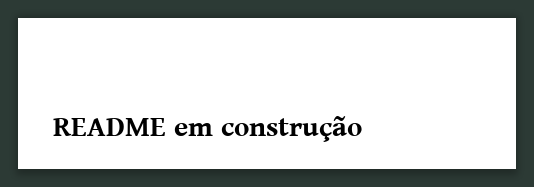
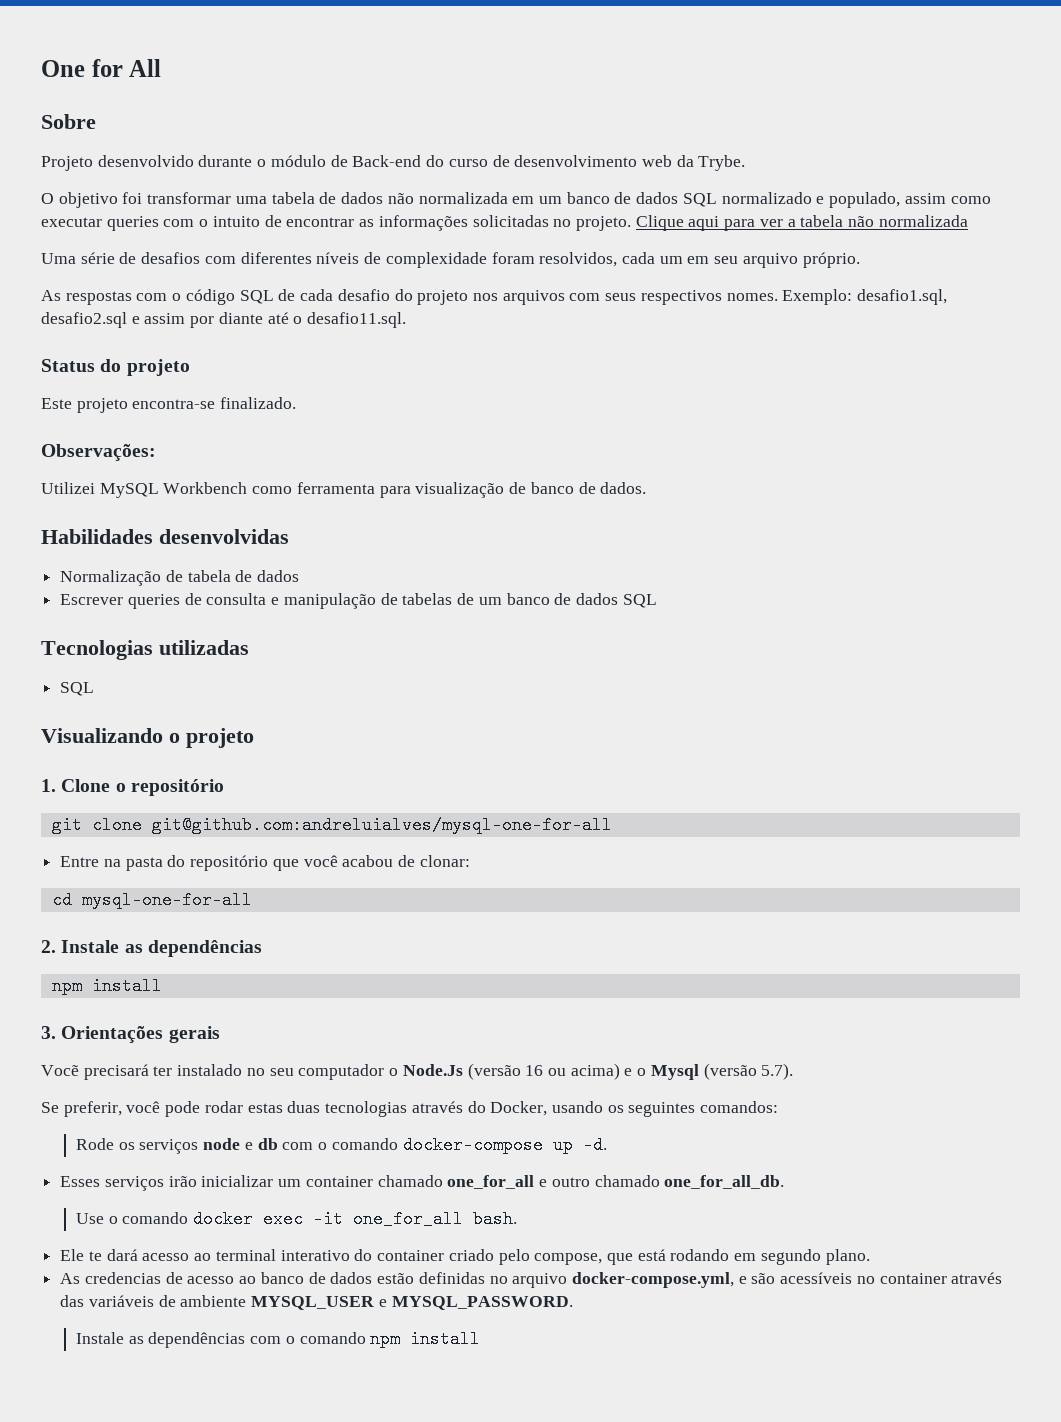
[53,116,362,142] README em construção -> [41,59,162,77] [41,114,96,129] [41,155,746,171] [41,192,991,208] [41,215,968,231] [41,252,860,268] [41,289,948,305] [41,312,407,328] [41,359,190,376] [41,397,297,413] [41,444,156,461] [41,482,647,498] [41,529,289,544] [60,570,300,586] [60,593,657,609] [41,640,249,660] [60,682,95,696] [41,728,254,748] [41,779,224,796] [51,816,612,834] [60,855,470,871] [51,891,252,909] [41,940,262,957] [51,977,162,995] [41,1026,220,1043] [41,1063,794,1080] [41,1101,779,1117] [75,1136,607,1154] [60,1175,785,1191] [75,1210,518,1228] [60,1249,870,1265] [60,1272,1003,1288] [60,1295,573,1310] [75,1330,481,1348] One for All // Sobre // Projeto desenvolvido durante o módulo de Back-end do curso de desenvolvimento web da Trybe. // O objetivo foi transformar uma tabela de dados não normalizada em um banco de dados SQL normalizado e populado, assim como executar queries com o intuito de encontrar as informações solicitadas no projeto. Clique aqui para ver a tabela não normalizada // Uma série de desafios com diferentes níveis de complexidade foram resolvidos, cada um em seu arquivo próprio. // As respostas com o código SQL de cada desafio do projeto nos arquivos com seus respectivos nomes. Exemplo: desafio1.sql, desafio2.sql e assim por diante até o desafio11.sql. // Status do projeto // Este projeto encontra-se finalizado. // Observações: // Utilizei MySQL Workbench como ferramenta para visualização de banco de dados. // Habilidades desenvolvidas // Normalização de tabela de dados // Escrever queries de consulta e manipulação de tabelas de um banco de dados SQL // Tecnologias utilizadas // SQL // Visualizando o projeto // 1. Clone o repositório // git clone git@github.com:andreluialves/mysql-one-for-all // Entre na pasta do repositório que você acabou de clonar: // cd mysql-one-for-all // 2. Instale as dependências // npm install // 3. Orientações gerais // Vocẽ precisará ter instalado no seu computador o Node.Js (versão 16 ou acima) e o Mysql (versão 5.7). // Se preferir, você pode rodar estas duas tecnologias através do Docker, usando os seguintes comandos: // Rode os serviços node e db com o comando docker-compose up -d. // Esses serviços irão inicializar um container chamado one_for_all e outro chamado one_for_all_db. // Use o comando docker exec -it one_for_all bash. // Ele te dará acesso ao terminal interativo do container criado pelo compose, que está rodando em segundo plano. // As credencias de acesso ao banco de dados estão definidas no arquivo docker-compose.yml, e são acessíveis no container através das variáveis de ambiente MYSQL_USER e MYSQL_PASSWORD. // Instale as dependências com o comando npm install

